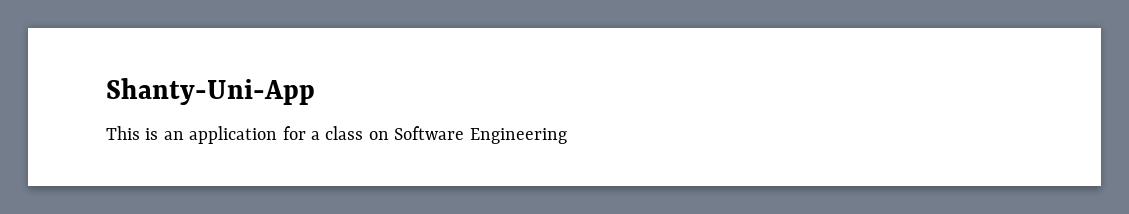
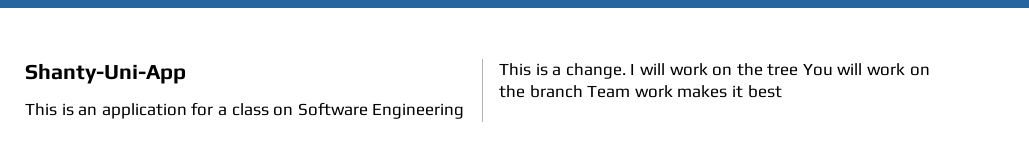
(567, 136) none -> [499,63,930,79] [499,85,782,98] This is a change. I will work on the tree You will work on the branch Team work makes it best

